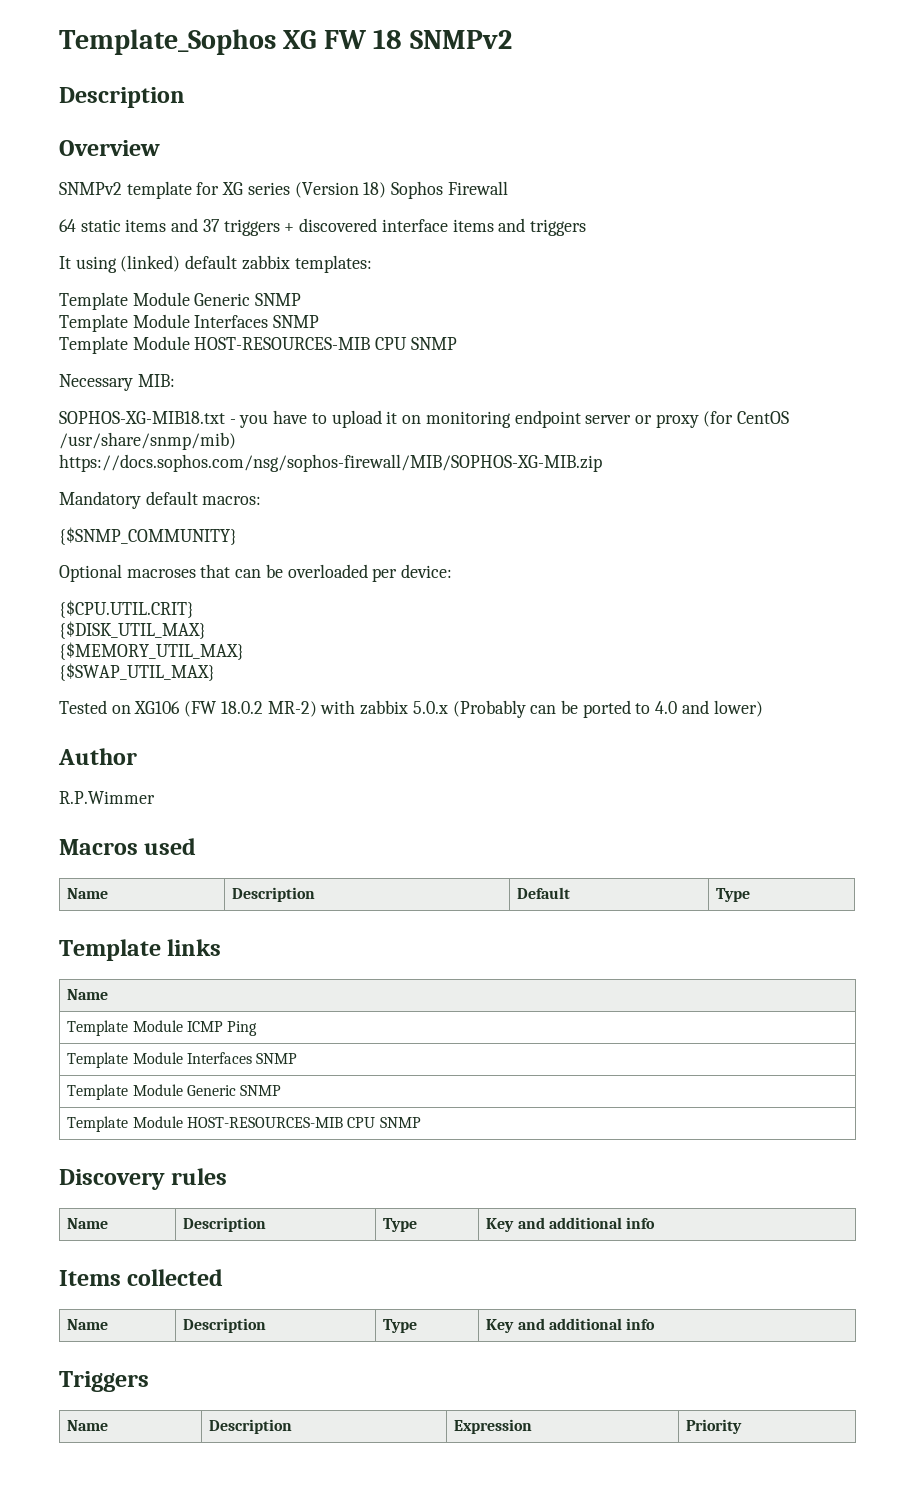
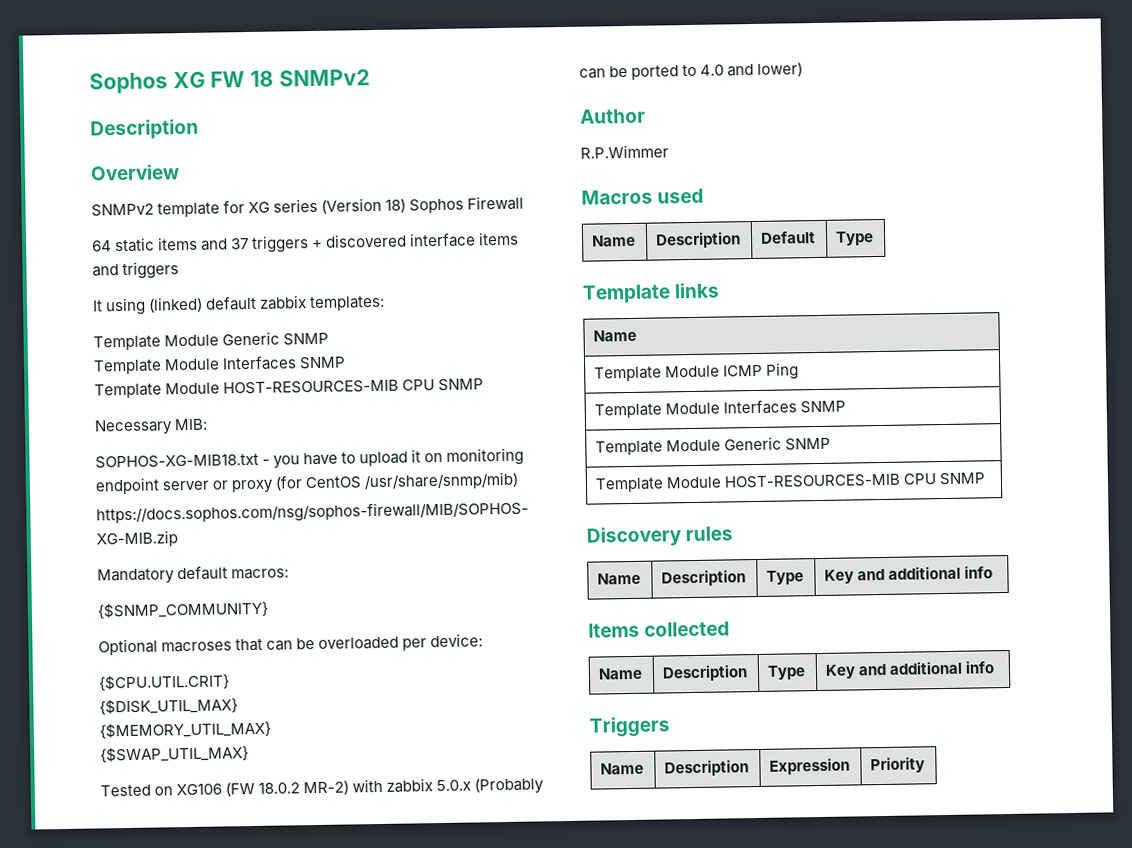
[59,29,276,55] Template_Sophos -> [89,72,168,95] Sophos

